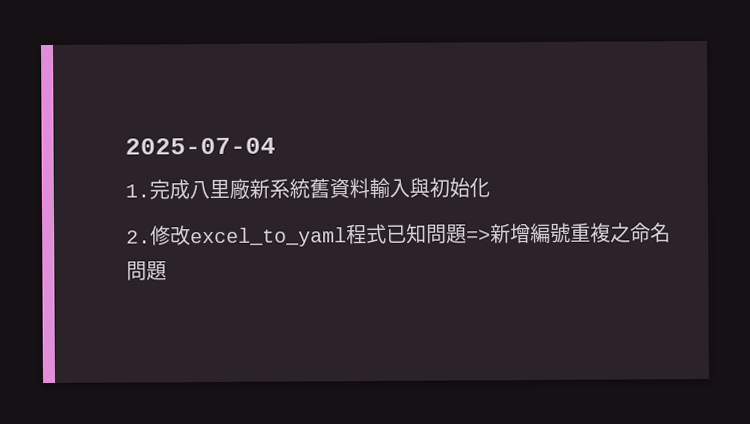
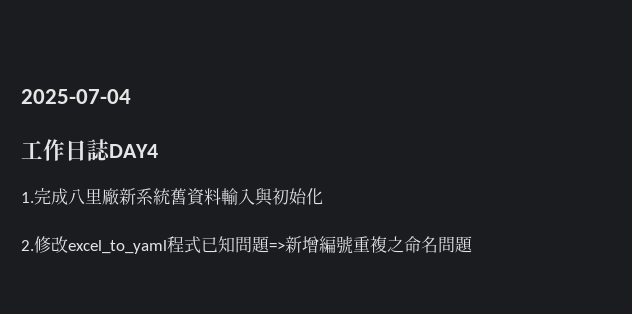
(276, 146) none -> [21,139,158,161] // 工作日誌DAY4

